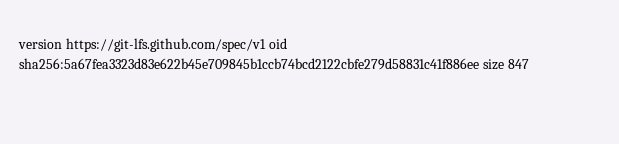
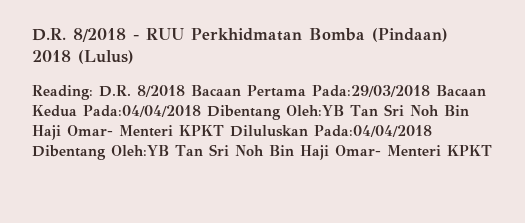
[18,38,287,52] [19,58,529,70] version https://git-lfs.github.com/spec/v1 oid sha256:5a67fea3323d83e622b45e709845b1ccb74bcd2122cbfe279d58831c41f886ee size 847 -> [32,28,448,42] [32,50,134,64] [32,85,486,100] [32,104,469,120] [32,125,432,140] [32,144,492,160] D.R. 8/2018 - RUU Perkhidmatan Bomba (Pindaan) 2018 (Lulus) // Reading: D.R. 8/2018 Bacaan Pertama Pada:29/03/2018 Bacaan Kedua Pada:04/04/2018 Dibentang Oleh:YB Tan Sri Noh Bin Haji Omar- Menteri KPKT Diluluskan Pada:04/04/2018 Dibentang Oleh:YB Tan Sri Noh Bin Haji Omar- Menteri KPKT

